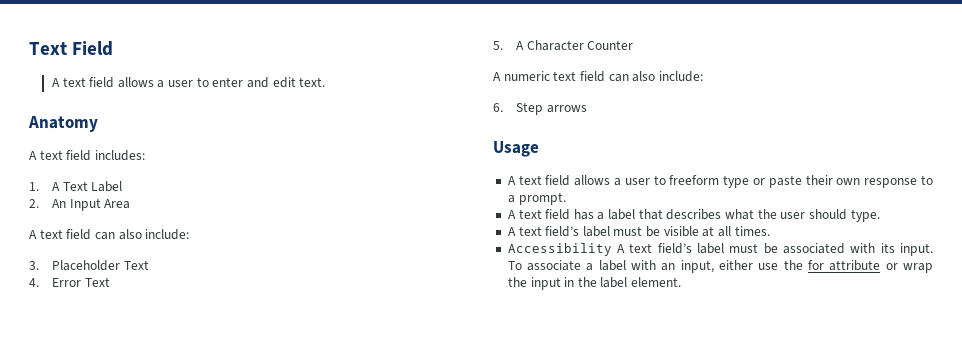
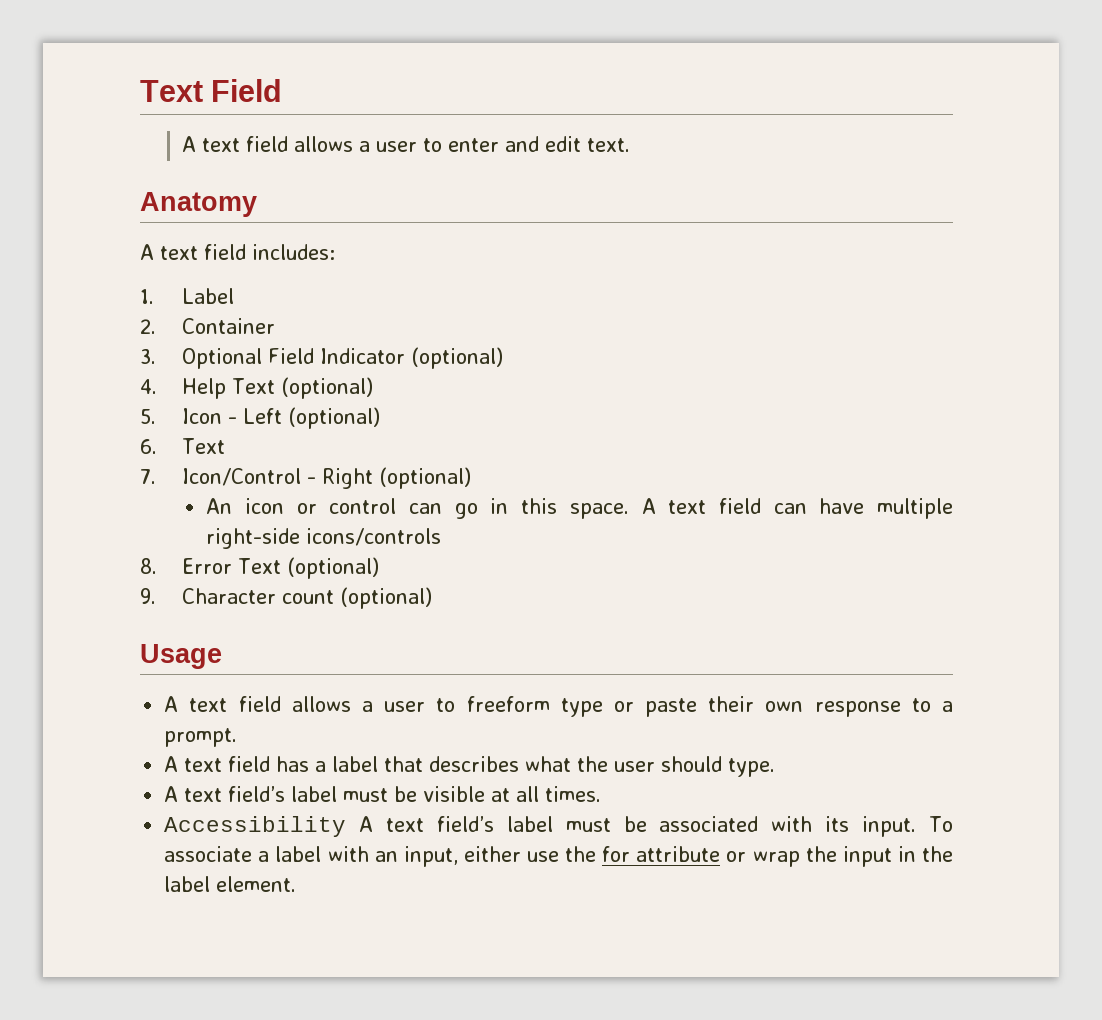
[51,181,88,191] A Text -> (154, 296) none
[51,198,131,211] [29,229,190,240] [29,260,149,271] [29,277,110,287] [493,40,634,51] [493,71,703,82] [493,102,587,115] An Input Area // A text field can also include: // 3. Placeholder Text // 4. Error Text // 5. A Character Counter // A numeric text field can also include: // 6. Step arrows -> [182,318,276,334] [140,347,504,369] [140,377,374,399] [140,407,381,429] [140,438,226,454] [140,467,472,489] [206,498,953,519] [206,528,442,549] [140,557,380,579] [140,587,433,609] Container // 3. Optional Field Indicator (optional) // 4. Help Text (optional) // 5. Icon - Left (optional) // 6. Text // 7. Icon/Control - Right (optional) // An icon or control can go in this space. A text field can have multiple right-side icons/controls // 8. Error Text (optional) // 9. Character count (optional)

